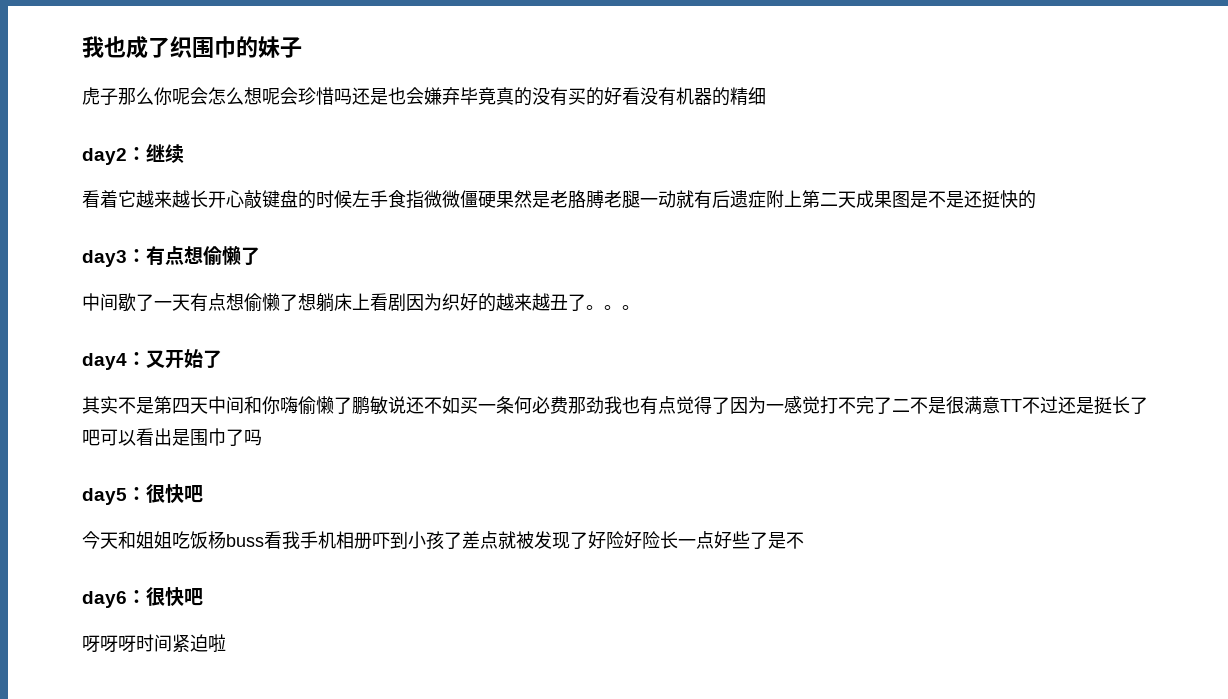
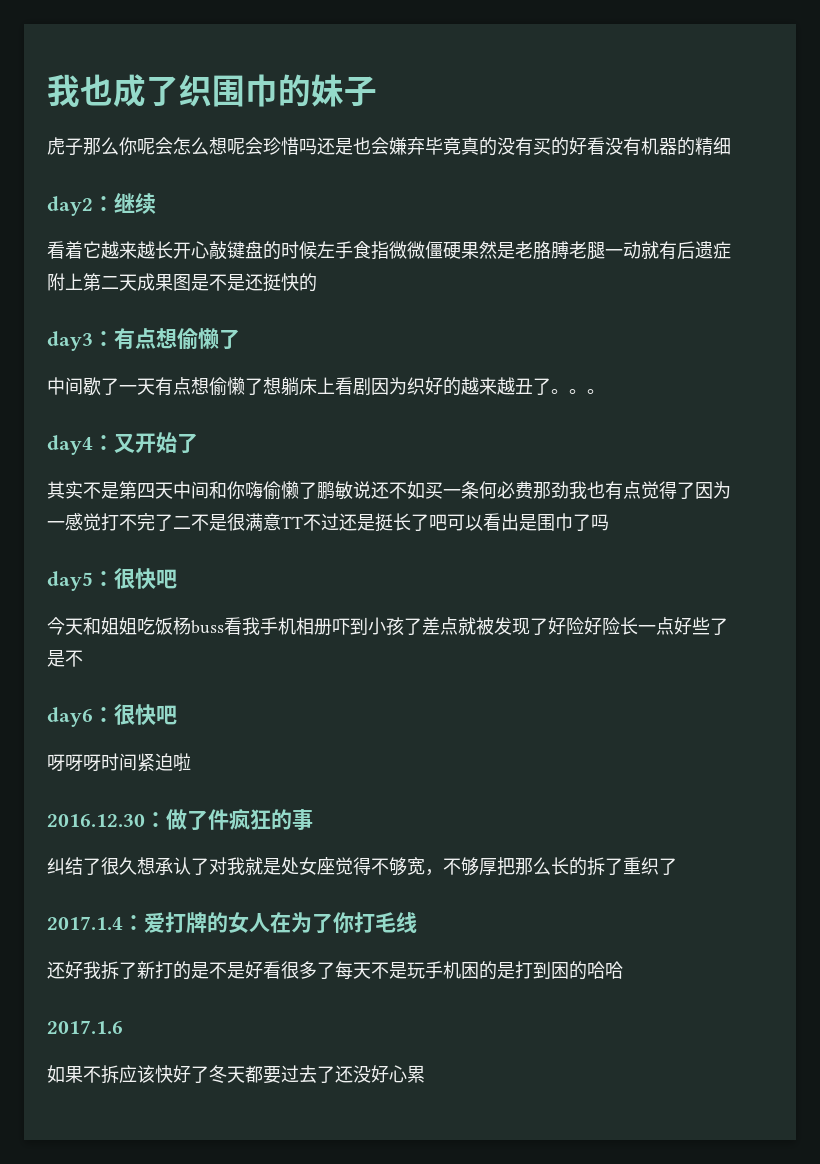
(226, 643) none -> [47,808,313,830] [47,857,677,876] [47,912,417,933] [47,961,623,980] [47,1020,123,1034] [47,1065,425,1084] // 2016.12.30：做了件疯狂的事 // 纠结了很久想承认了对我就是处女座觉得不够宽，不够厚把那么长的拆了重织了 // 2017.1.4：爱打牌的女人在为了你打毛线 // 还好我拆了新打的是不是好看很多了每天不是玩手机困的是打到困的哈哈 // 2017.1.6 // 如果不拆应该快好了冬天都要过去了还没好心累

